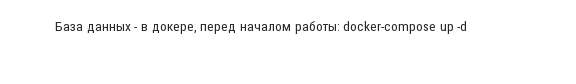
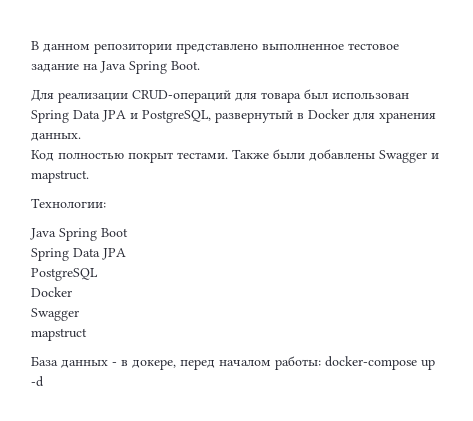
(55, 26) none -> [31,41,399,54] [31,61,200,74] [31,89,409,103] [31,109,436,123] [31,133,81,141] [31,149,439,163] [31,170,89,183] [31,198,106,208] [30,228,128,241] [31,248,126,261] [31,268,98,281] [31,287,72,297] [31,308,79,321] [31,328,87,341] В данном репозитории представлено выполненное тестовое задание на Java Spring Boot. // Для реализации CRUD-операций для товара был использован Spring Data JPA и PostgreSQL, развернутый в Docker для хранения данных. // Код полностью покрыт тестами. Также были добавлены Swagger и mapstruct. // Технологии: // Java Spring Boot // Spring Data JPA // PostgreSQL // Docker // Swagger // mapstruct //

